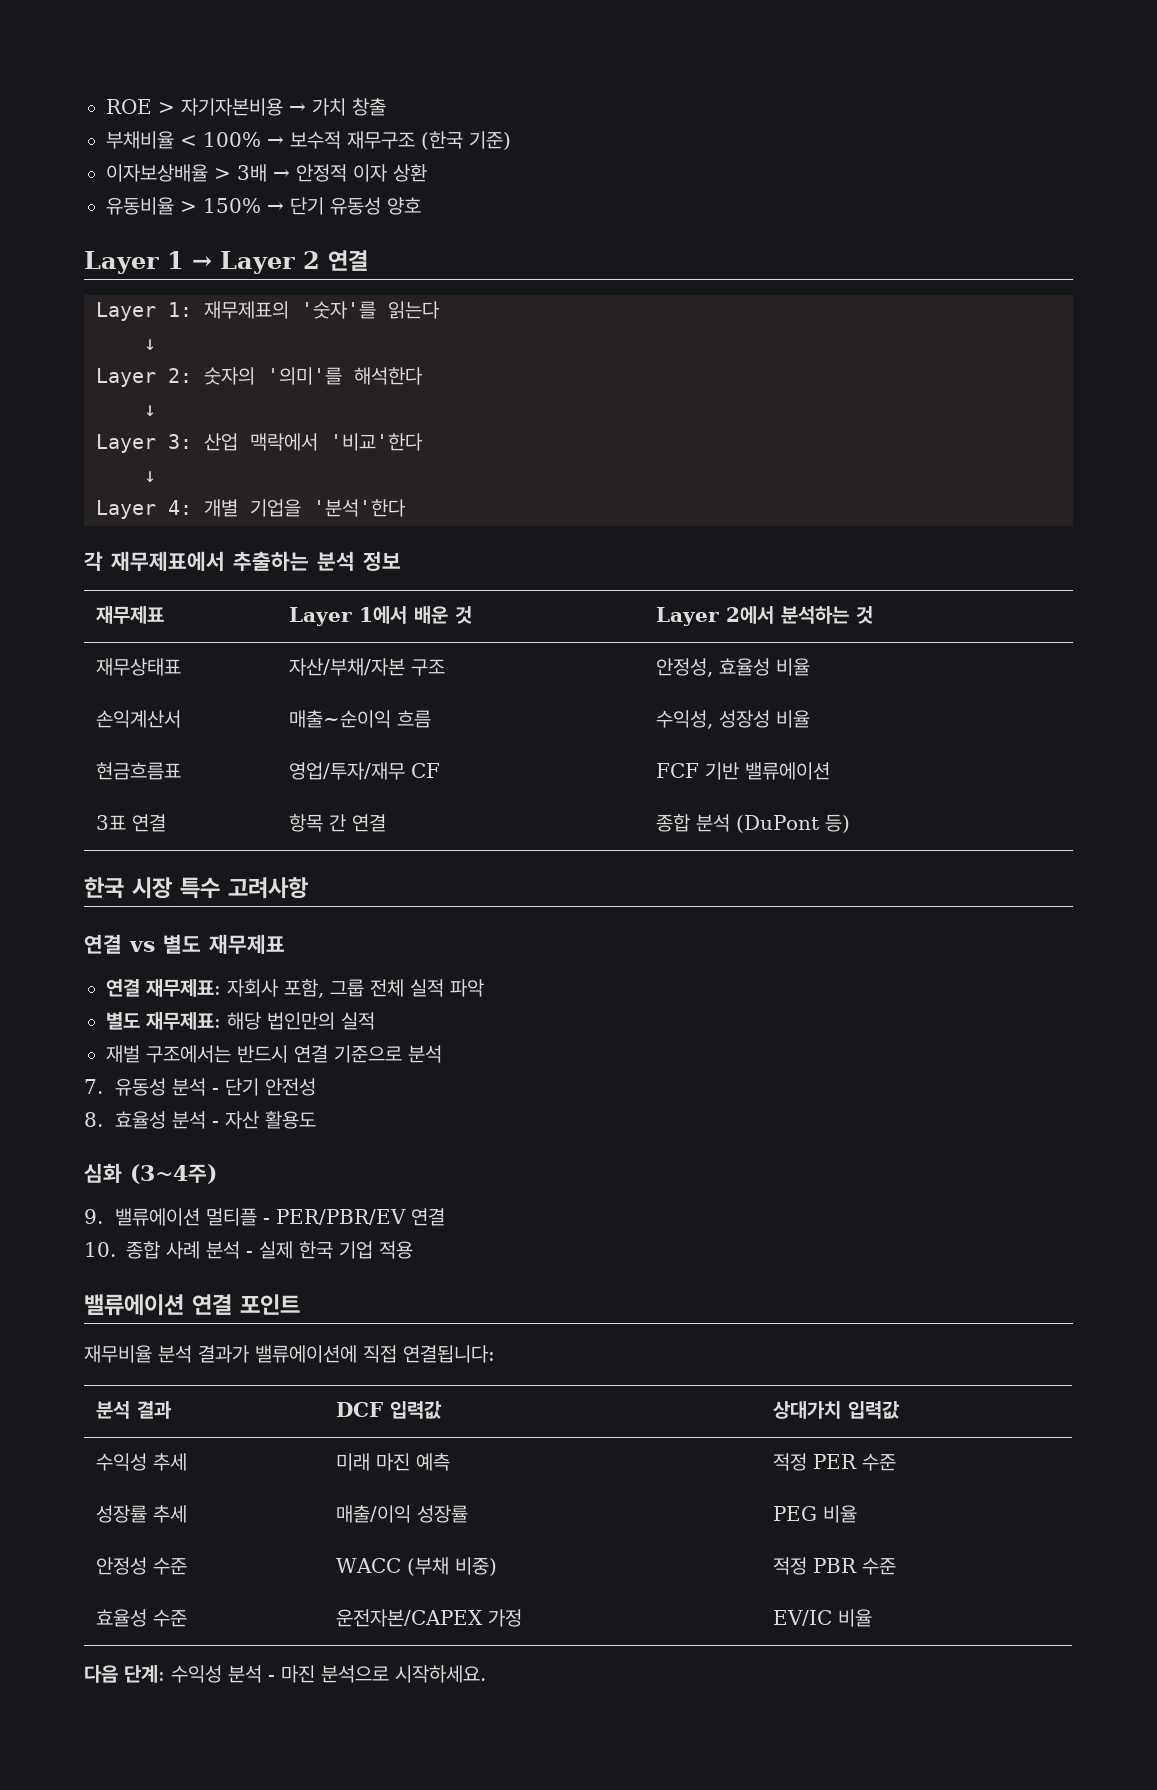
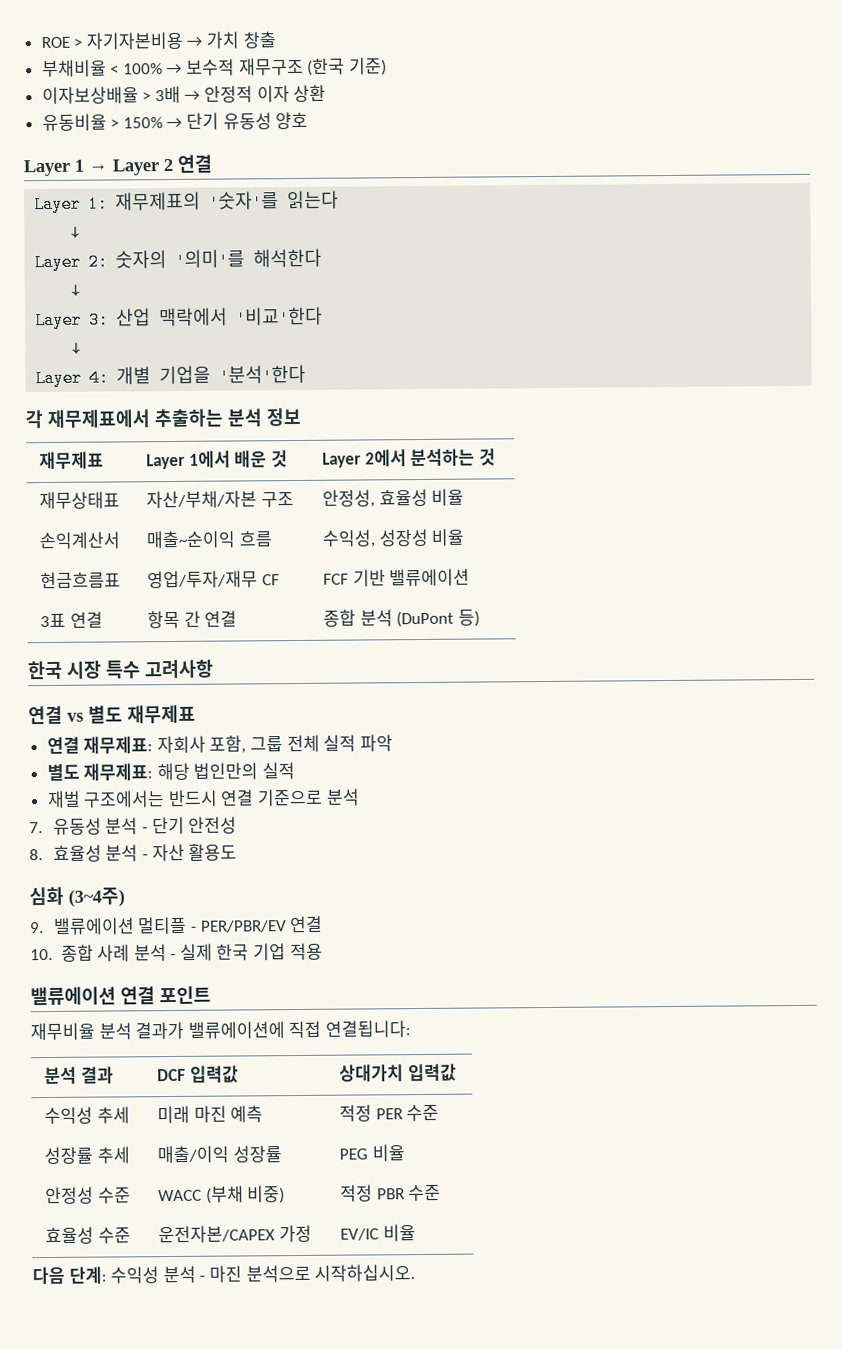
[395,1665,486,1683] 시작하세요. -> [314,1264,416,1282] 시작하십시오.

